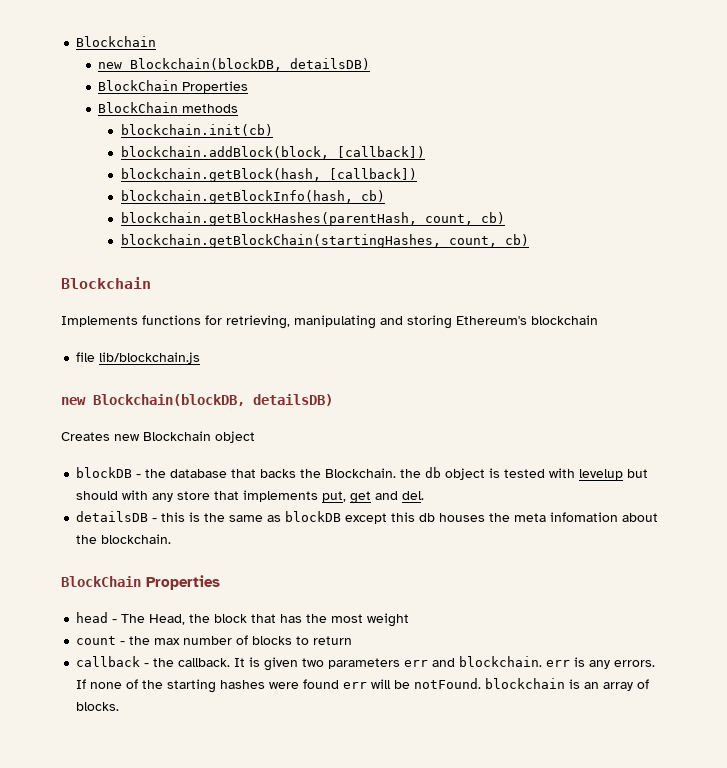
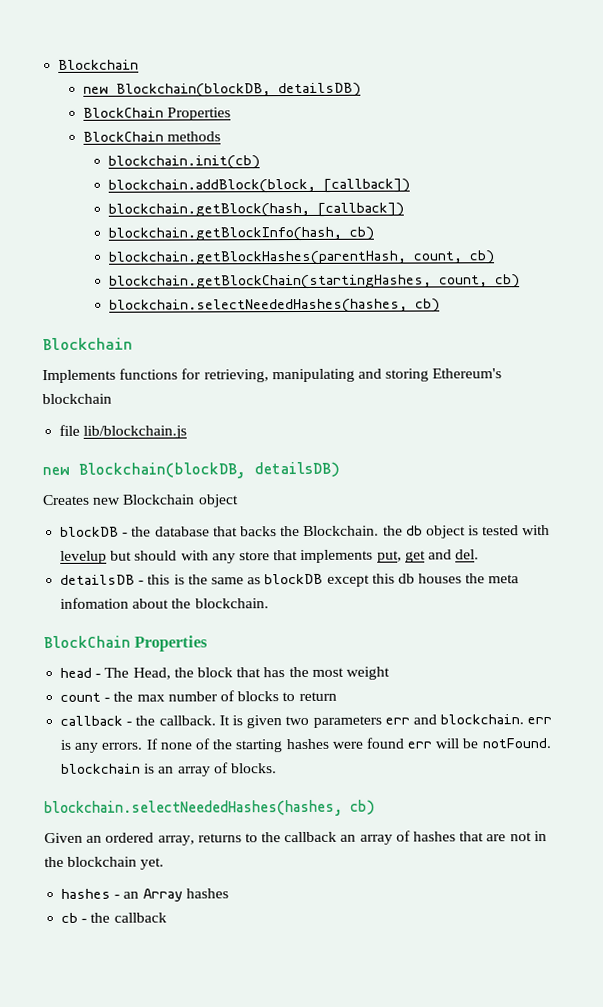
(529, 240) none -> [108,298,440,314] // blockchain.selectNeededHashes(hashes, cb)
(120, 706) none -> [44,799,375,818] [44,830,547,846] [44,856,165,870] [61,888,229,902] [61,912,167,923] // blockchain.selectNeededHashes(hashes, cb) // Given an ordered array, returns to the callback an array of hashes that are not in the blockchain yet. // hashes - an Array hashes // cb - the callback

